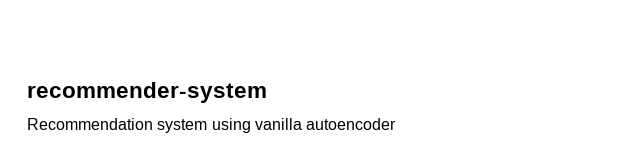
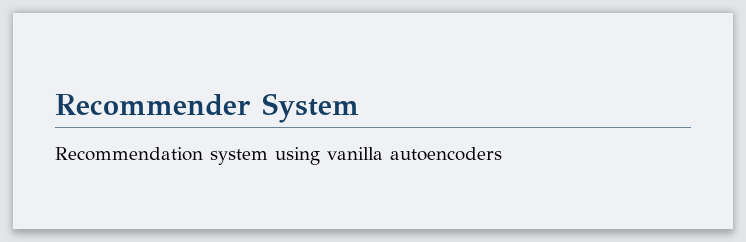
[27,82,267,103] recommender-system -> [55,93,359,123] Recommender System
[306,118,397,130] autoencoder -> [390,147,502,161] autoencoders

